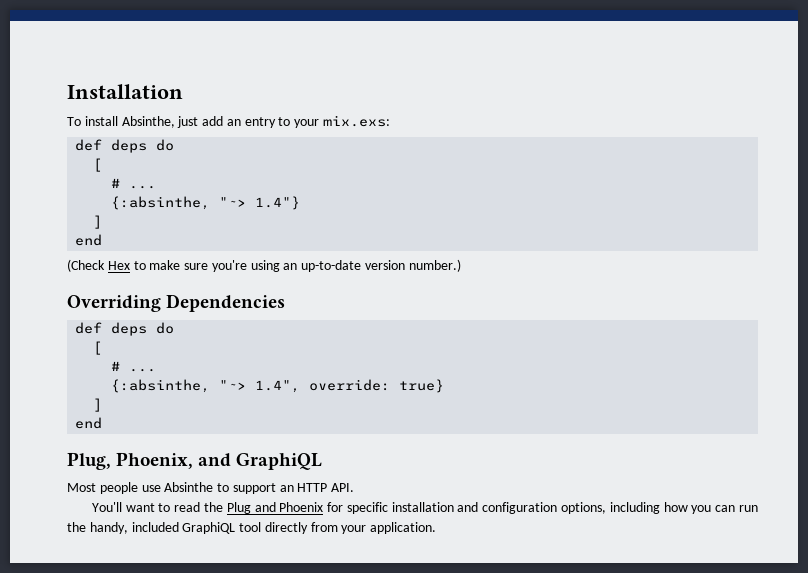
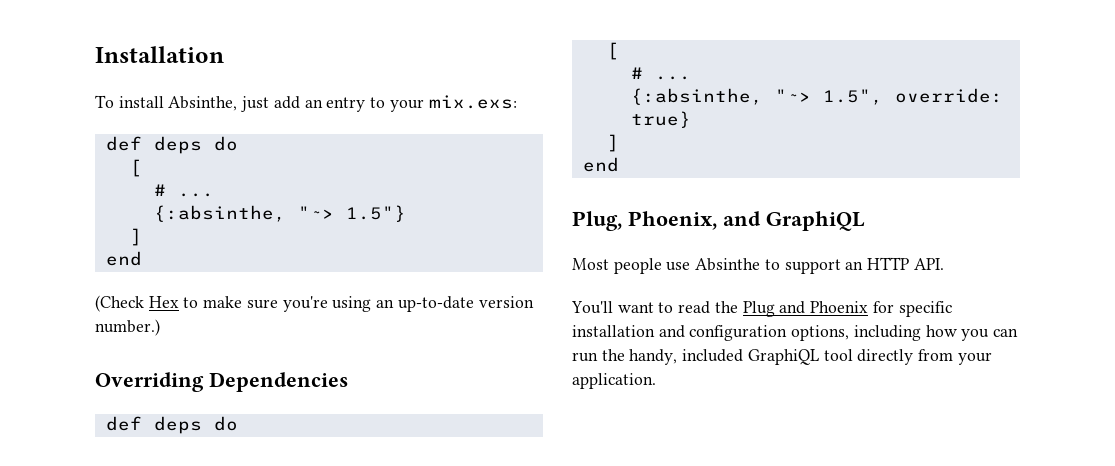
[255,196,301,210] 1.4"} -> [345,205,406,222] 1.5"}
[255,380,301,393] 1.4", -> [822,89,883,105] 1.5",

